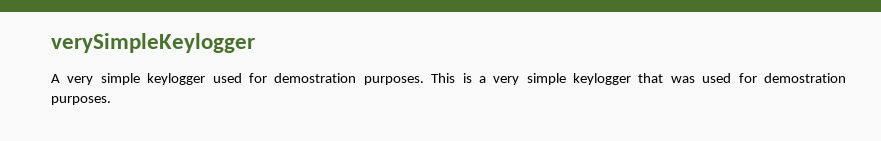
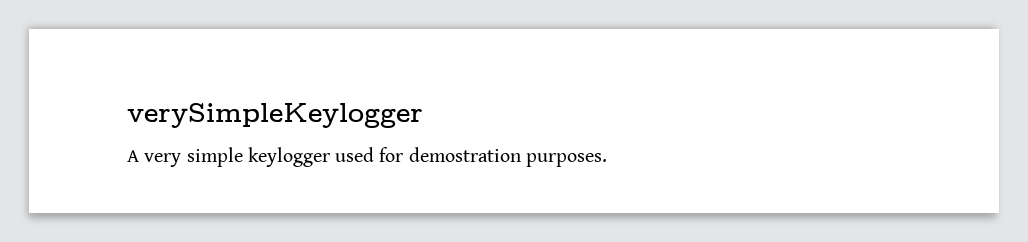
[431,73,847,85] [51,96,111,105] This is a very simple keylogger that was used for demostration purposes. -> (607, 160) none

